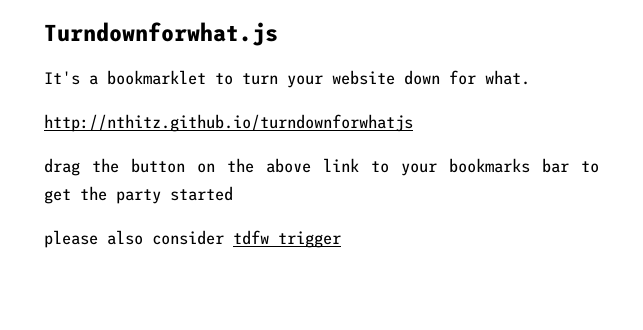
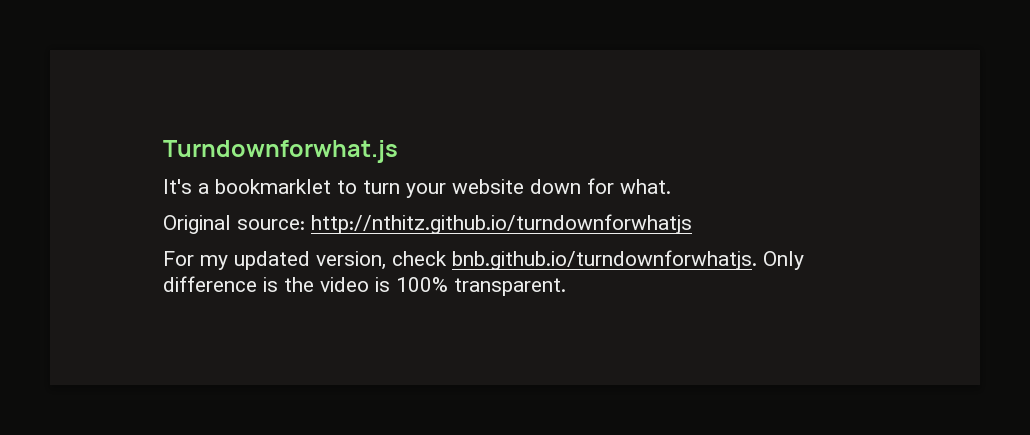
(530, 77) none -> [163,215,305,234] Original source:
[44,158,599,176] [44,186,233,204] [44,230,341,248] drag the button on the above link to your bookmarks bar to get the party started // please also consider tdfw trigger -> [163,250,804,270] [163,276,566,296] For my updated version, check bnb.github.io/turndownforwhatjs. Only difference is the video is 100% transparent.

